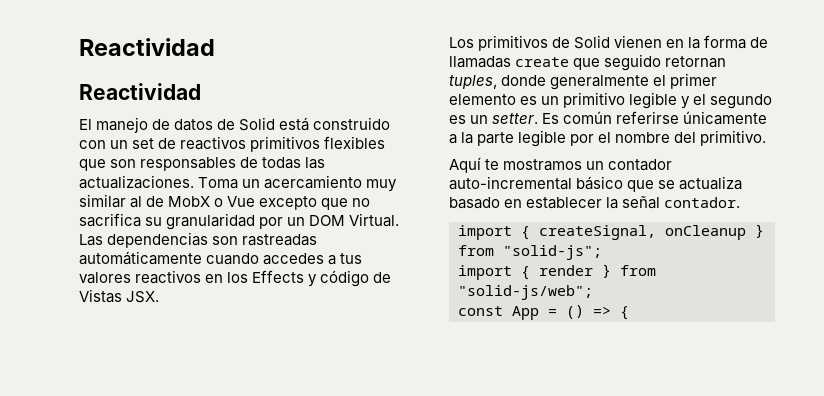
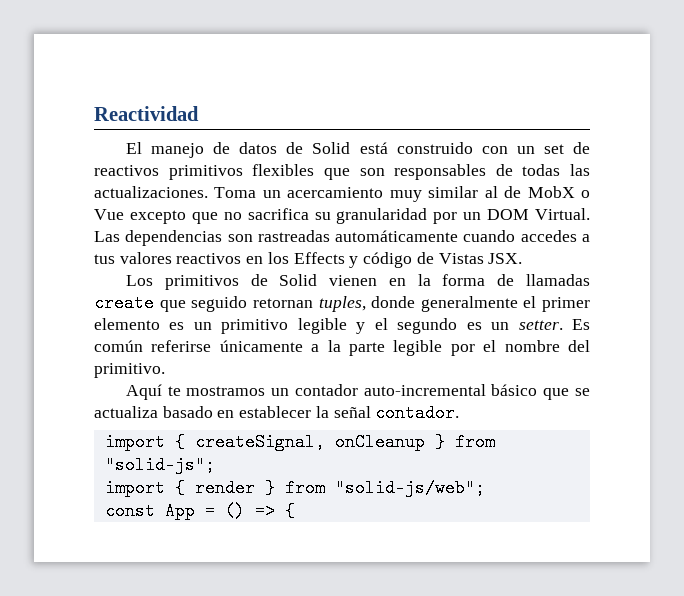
[79,38,215,56] [79,83,201,100] Reactividad // Reactividad -> [94,106,199,121] Reactividad

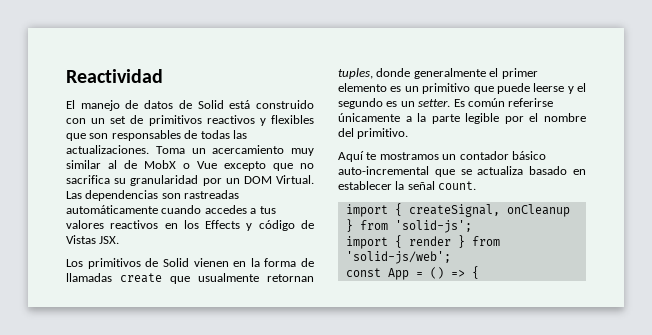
[94,165,243,180] reactivos primitivos -> [148,115,266,126] primitivos reactivos y
[191,296,248,312] seguido -> [198,273,259,282] usualmente
[297,318,347,334] legible -> [473,83,565,94] que puede leerse
[363,384,538,396] auto-incremental básico -> [511,151,546,160] [338,166,429,175] básico auto-incremental
[375,404,460,422] contador. -> [438,181,477,190] count.
[104,456,215,474] "solid-js"; -> [394,220,472,233] 'solid-js';
[334,479,485,497] "solid-js/web"; -> [345,251,451,264] 'solid-js/web';

